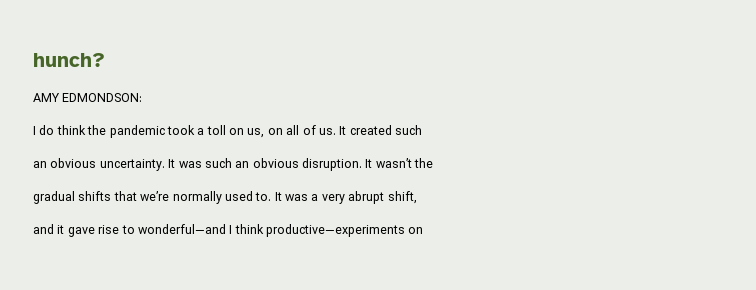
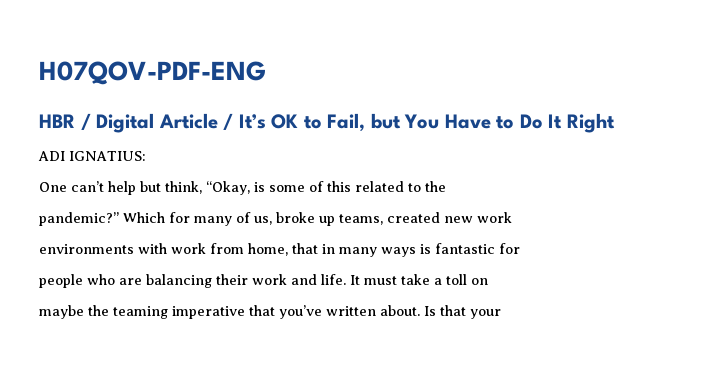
[33,53,105,67] [33,93,143,102] [33,125,422,138] [33,158,434,171] [33,191,417,204] [33,224,424,237] hunch? // AMY EDMONDSON: // I do think the pandemic took a toll on us, on all of us. It created such // an obvious uncertainty. It was such an obvious disruption. It wasn’t the // gradual shifts that we’re normally used to. It was a very abrupt shift, // and it gave rise to wonderful—and I think productive—experiments on -> [39,61,266,85] [39,113,616,133] [38,151,146,161] [39,181,446,195] [39,212,512,226] [39,243,520,257] [39,274,488,288] [39,305,501,319] H07QOV-PDF-ENG // HBR / Digital Article / It’s OK to Fail, but You Have to Do It Right // ADI IGNATIUS: // One can’t help but think, “Okay, is some of this related to the // pandemic?” Which for many of us, broke up teams, created new work // environments with work from home, that in many ways is fantastic for // people who are balancing their work and life. It must take a toll on // maybe the teaming imperative that you’ve written about. Is that your

